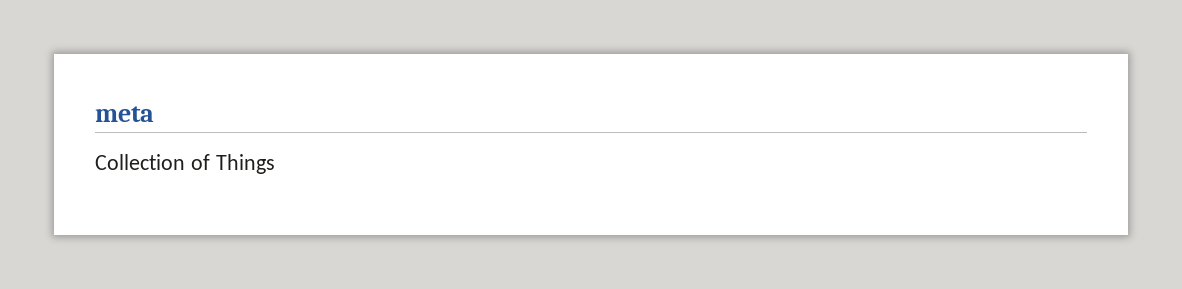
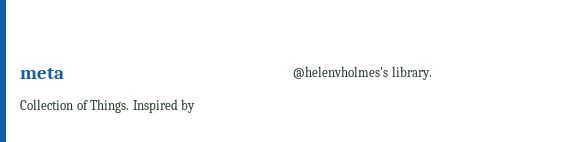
[215,154,275,174] Things -> [90,99,196,113] [293,66,432,80] Things. Inspired by @helenvholmes's library.

